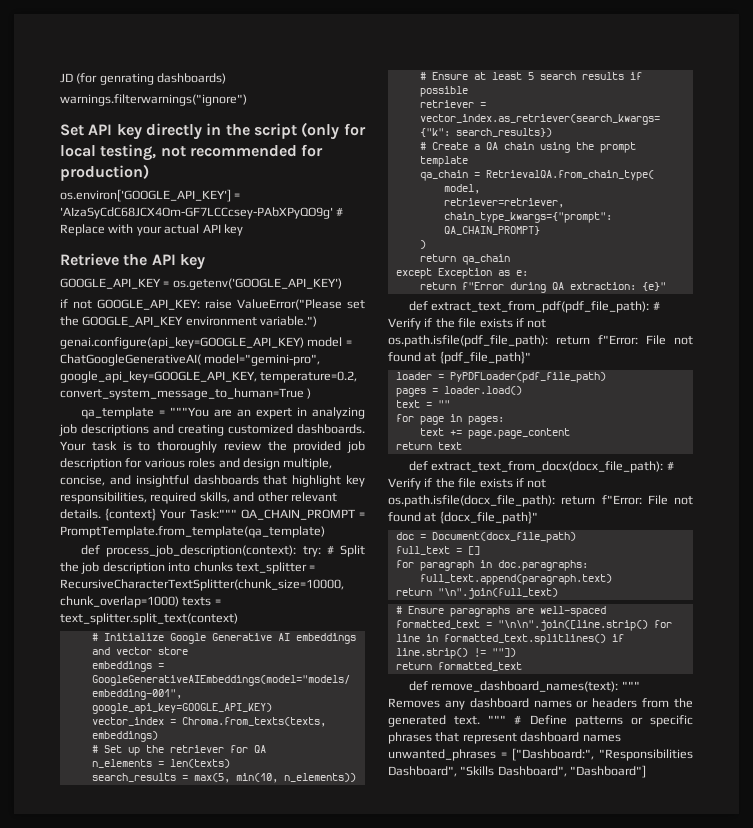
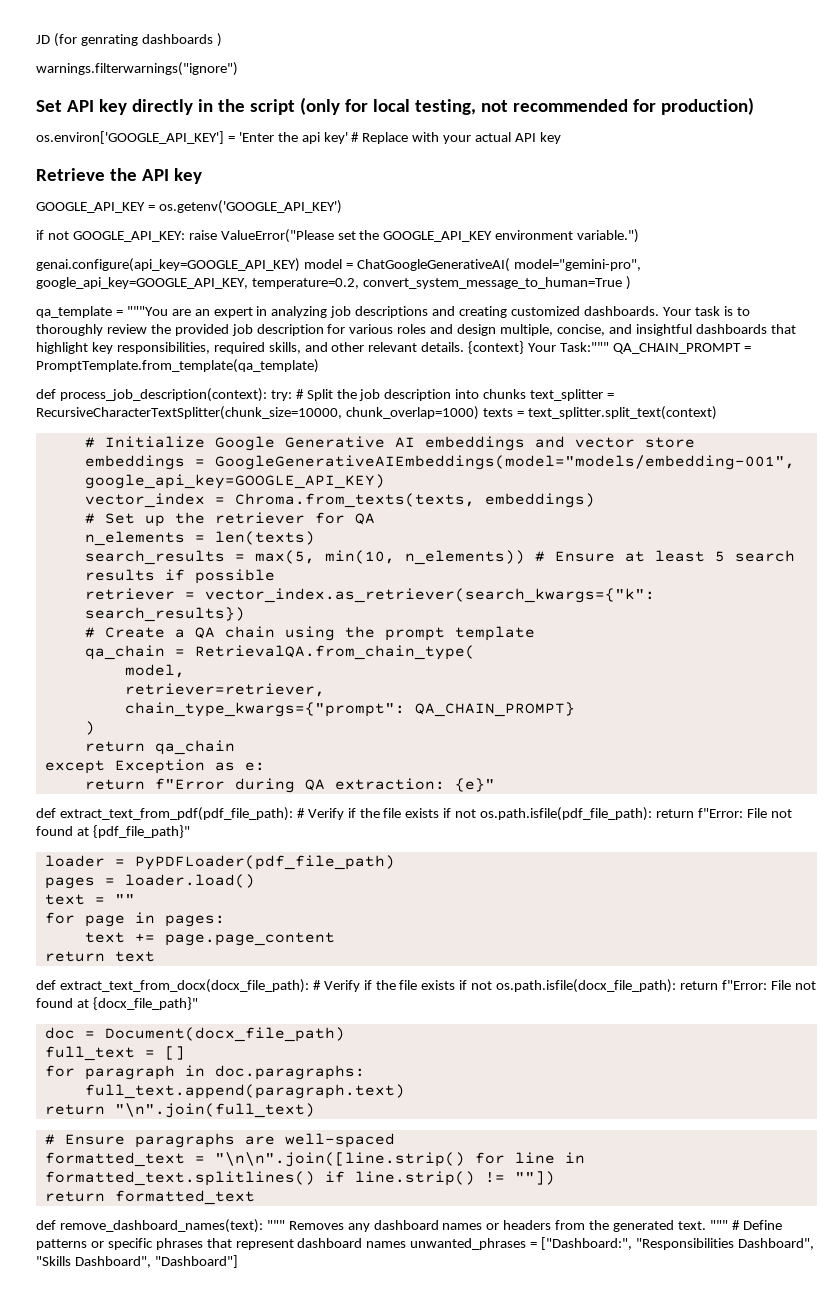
[157,73,227,84] dashboards) -> [141,33,222,47] dashboards )
[60,207,333,219] 'AIzaSyCdC68JCX4Om-GF7LCCcsey-PAbXPyQO9g' -> [238,132,348,144] 'Enter the api key'

